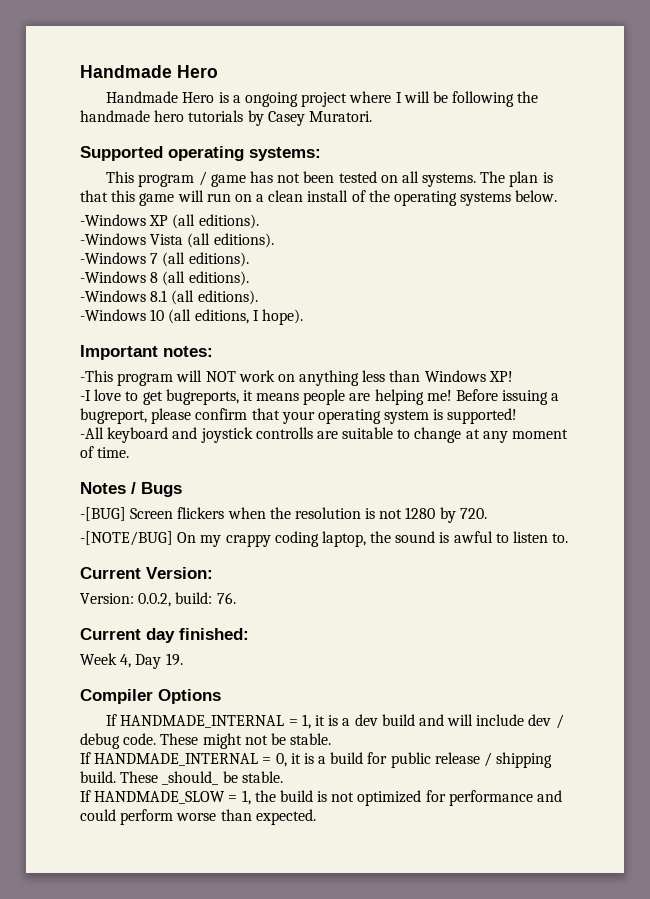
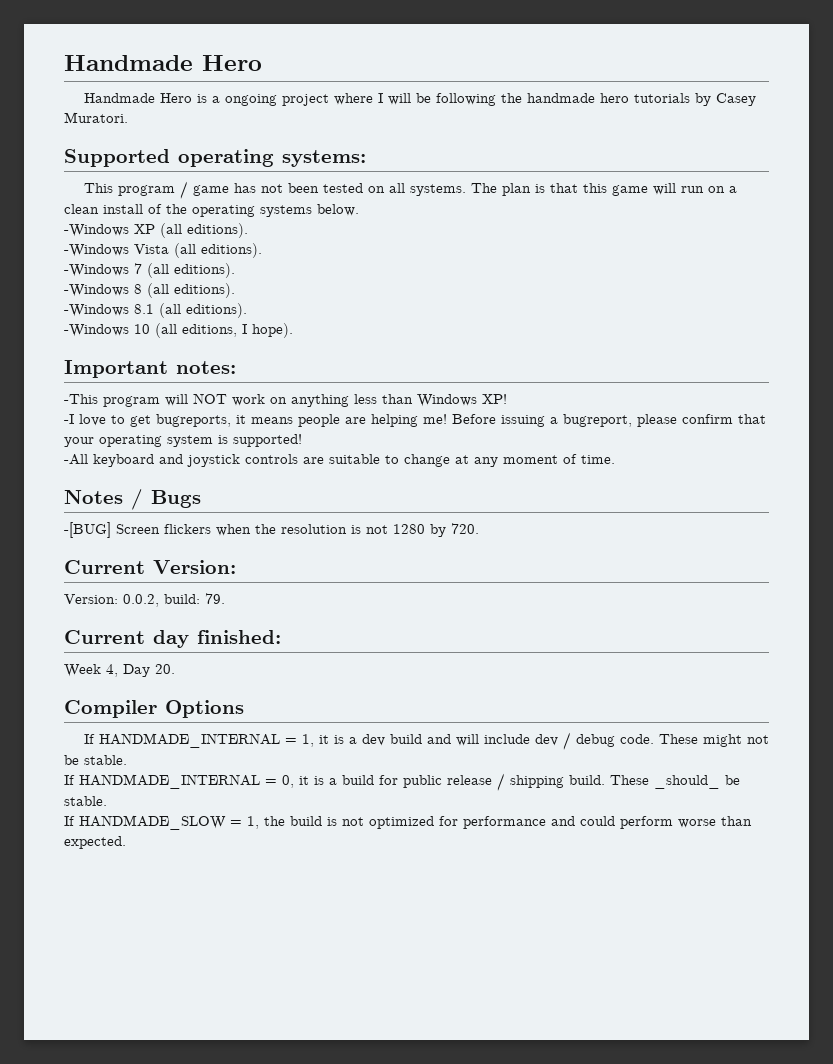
[255,427,313,439] controlls -> [245,454,298,464] controls
[80,531,569,547] // -[NOTE/BUG] On my crappy coding laptop, the sound is awful to listen to. -> (479, 528) none
[216,592,236,604] 76. -> [205,593,225,604] 79.
[165,653,183,666] 19. -> [155,664,175,674] 20.

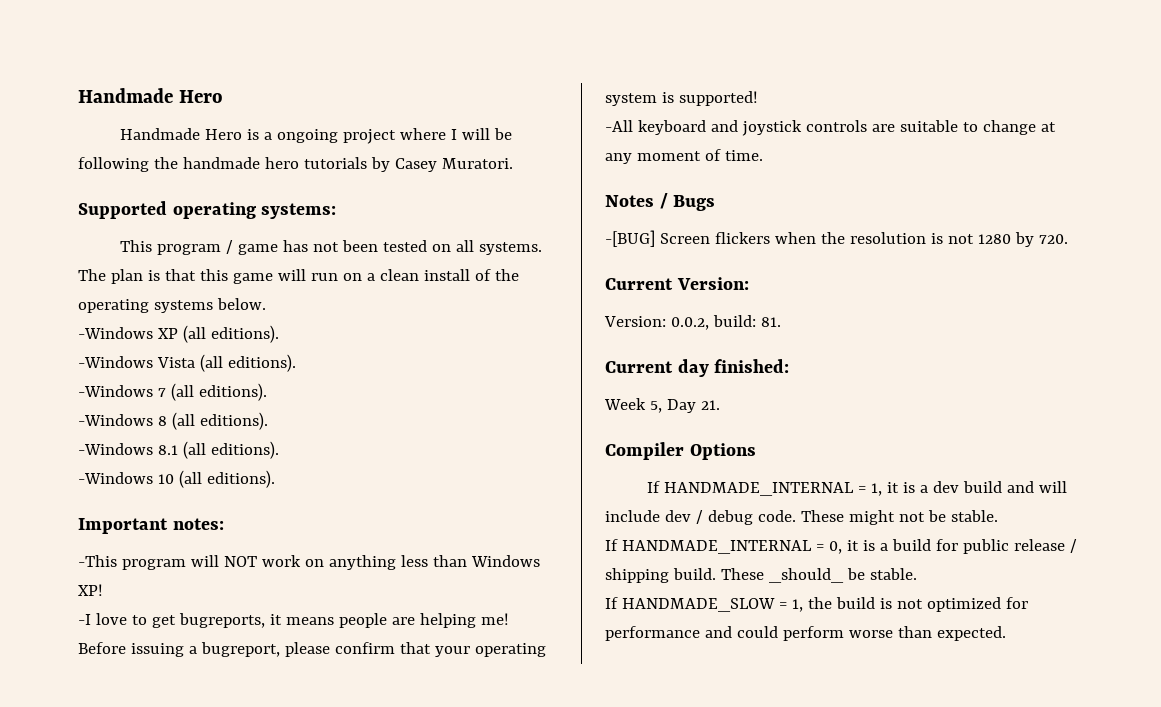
[182,323,293,338] editions, I hope). -> [206,470,275,488] editions).
[205,593,225,604] 79. -> [760,317,781,327] 81.
[106,664,175,677] 4, Day 20. -> [649,399,720,413] 5, Day 21.

